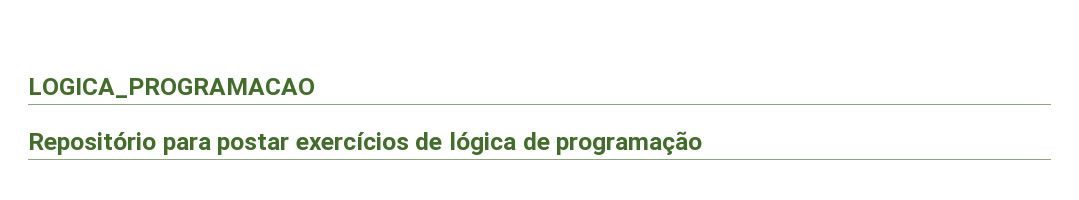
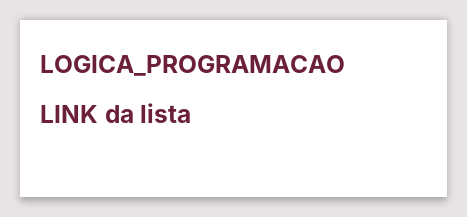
[28,131,703,155] Repositório para postar exercícios de lógica de programação -> [40,103,192,123] LINK da lista

